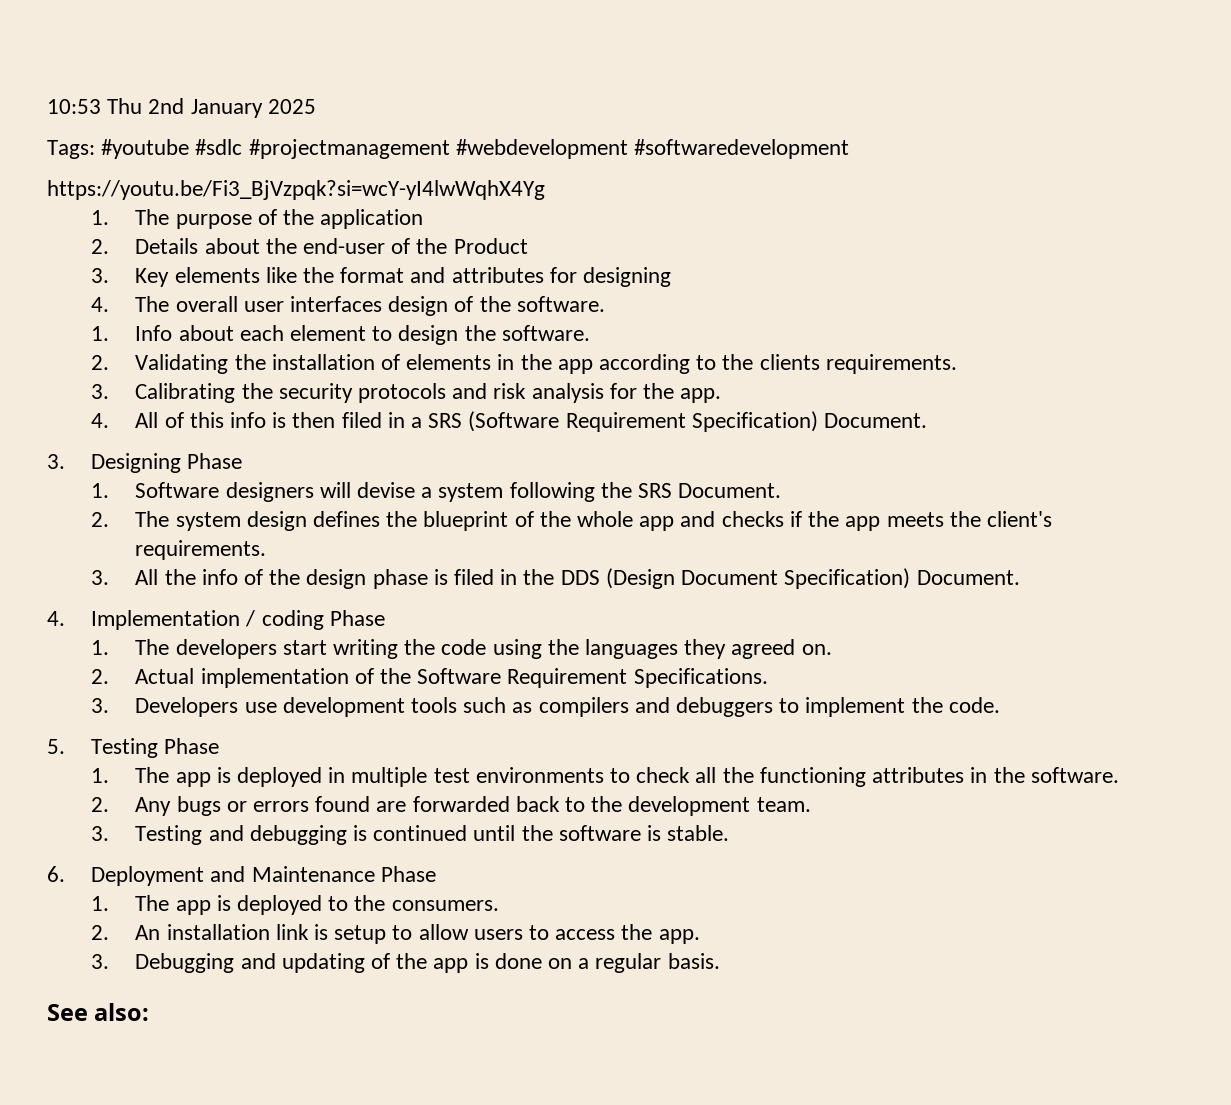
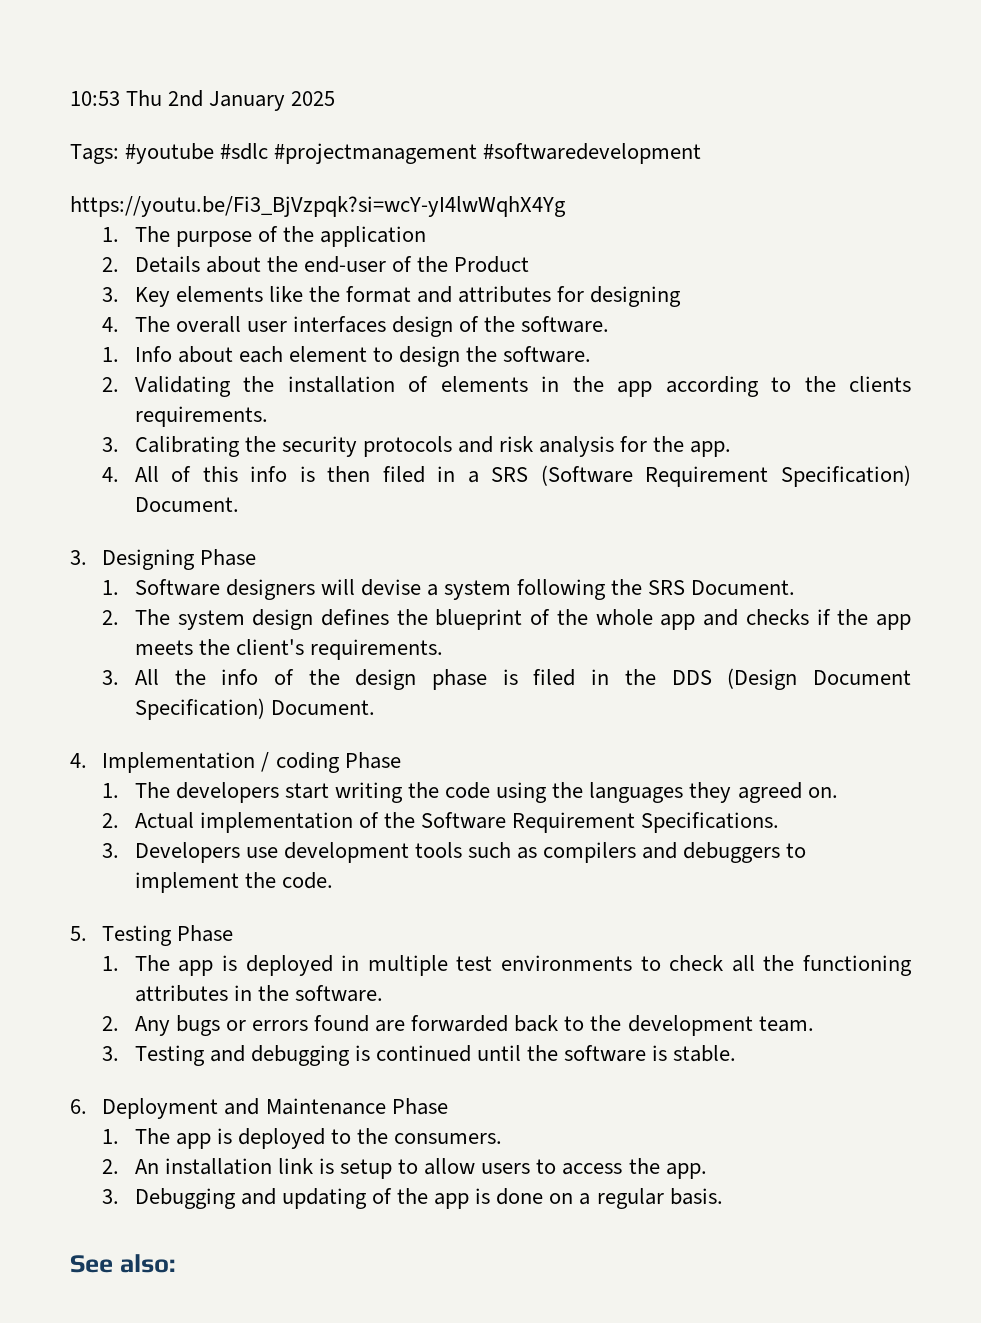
[455,139,628,159] #webdevelopment -> (478, 153) none

